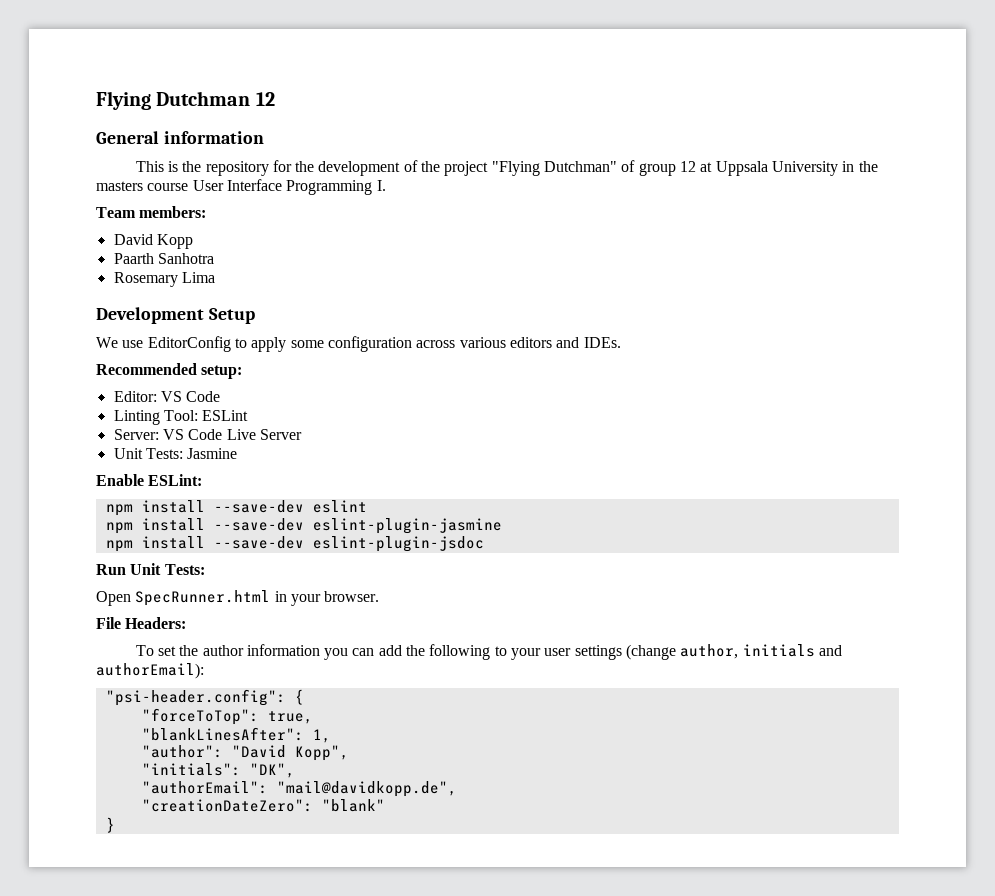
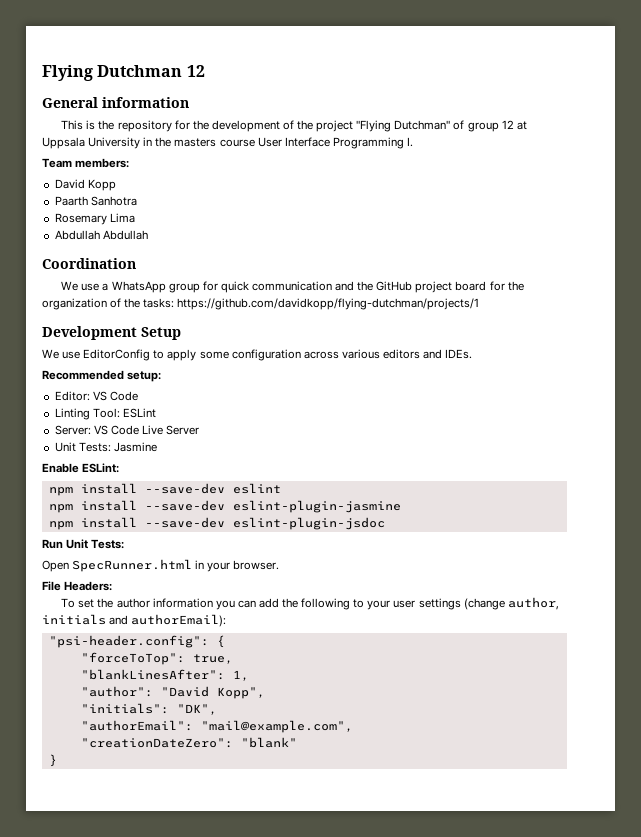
(215, 277) none -> [54,230,148,240] [42,258,136,269] [61,281,524,293] [42,298,480,310] // Abdullah Abdullah // Coordination // We use a WhatsApp group for quick communication and the GitHub project board for the organization of the tasks: https://github.com/davidkopp/flying-dutchman/projects/1
[276,781,457,797] "mail@davidkopp.de", -> [200,720,353,733] "mail@example.com",

